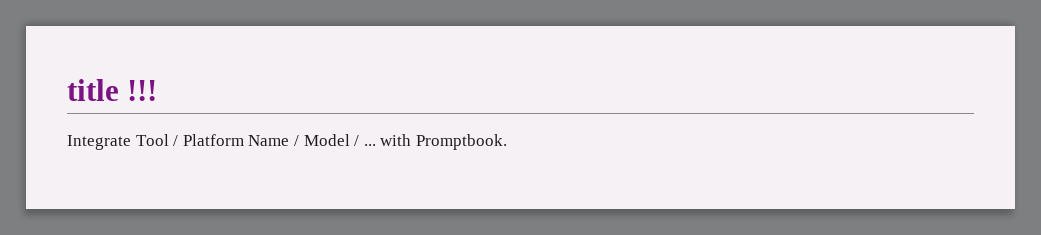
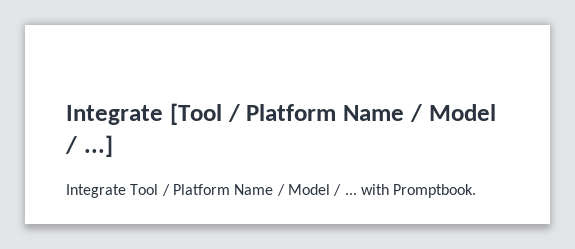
[67,79,158,101] title !!! -> [66,103,496,125] [65,135,113,157] Integrate [Tool / Platform Name / Model / ...]

